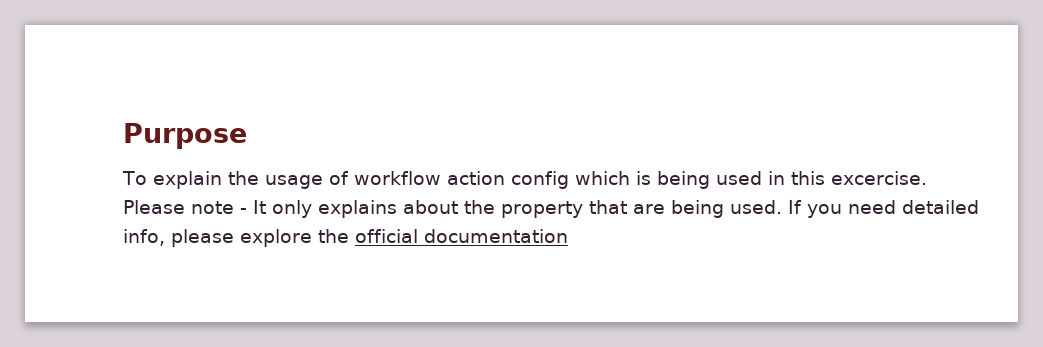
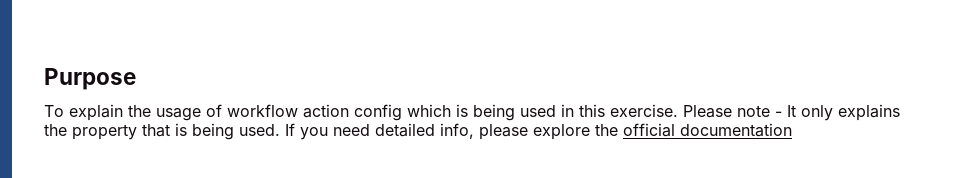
[830,171,927,185] excercise. -> [610,104,678,117] exercise.
[403,200,458,214] about -> (900, 112) none
[633,204,665,214] are -> [175,123,187,136] is

